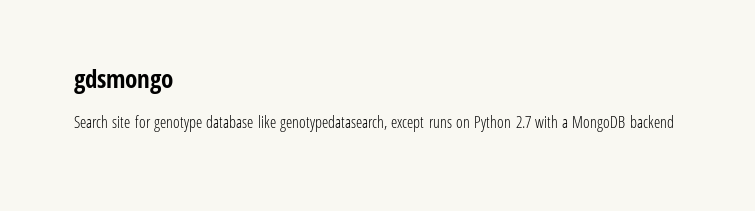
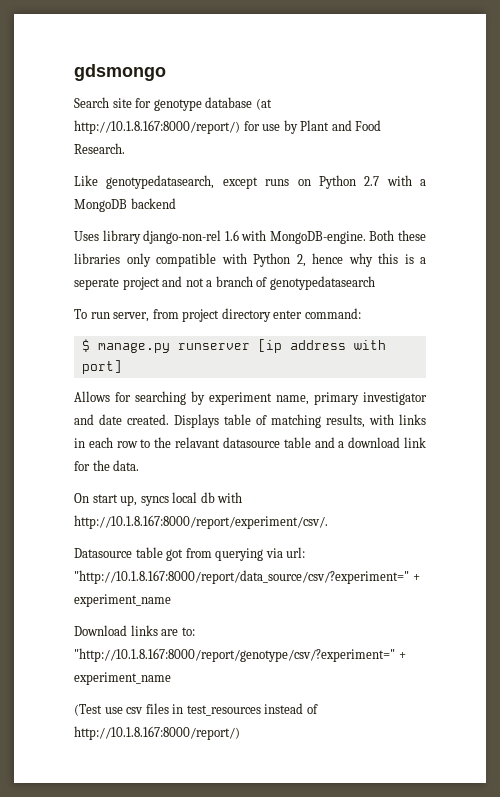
[257,115,276,128] like -> [255,98,272,110] [74,120,382,134] [74,143,125,154] [74,175,98,186] (at http://10.1.8.167:8000/report/) for use by Plant and Food Research. // Like
(674, 121) none -> [74,230,426,244] [74,253,426,267] [74,276,375,290] [74,308,361,322] [81,339,386,353] [81,360,122,374] [74,391,427,405] [74,414,426,428] [74,437,426,448] [74,460,140,471] [74,492,243,506] [74,515,328,529] [74,547,306,561] [74,570,420,584] [74,594,171,607] [74,625,195,636] [74,648,406,662] [74,672,171,685] [74,703,318,716] [74,726,240,740] // Uses library django-non-rel 1.6 with MongoDB-engine. Both these libraries only compatible with Python 2, hence why this is a seperate project and not a branch of genotypedatasearch // To run server, from project directory enter command: // $ manage.py runserver [ip address with port] // Allows for searching by experiment name, primary investigator and date created. Displays table of matching results, with links in each row to the relavant datasource table and a download link for the data. // On start up, syncs local db with http://10.1.8.167:8000/report/experiment/csv/. // Datasource table got from querying via url: "http://10.1.8.167:8000/report/data_source/csv/?experiment=" + experiment_name // Download links are to: "http://10.1.8.167:8000/report/genotype/csv/?experiment=" + experiment_name // (Test use csv files in test_resources instead of http://10.1.8.167:8000/report/)

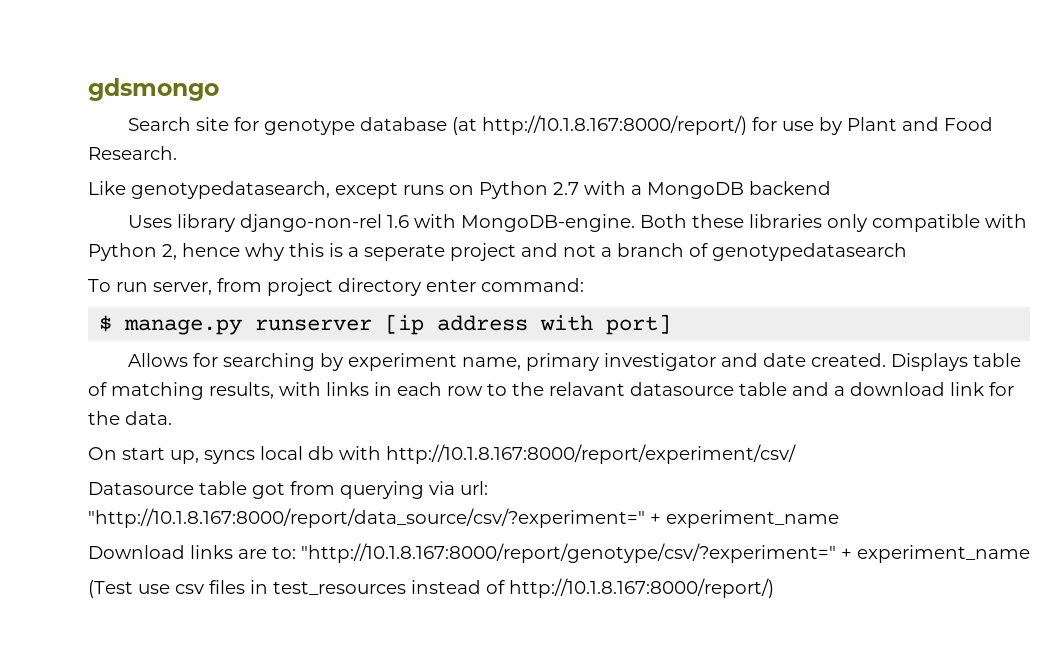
[74,515,328,529] http://10.1.8.167:8000/report/experiment/csv/. -> [386,444,796,464] http://10.1.8.167:8000/report/experiment/csv/

